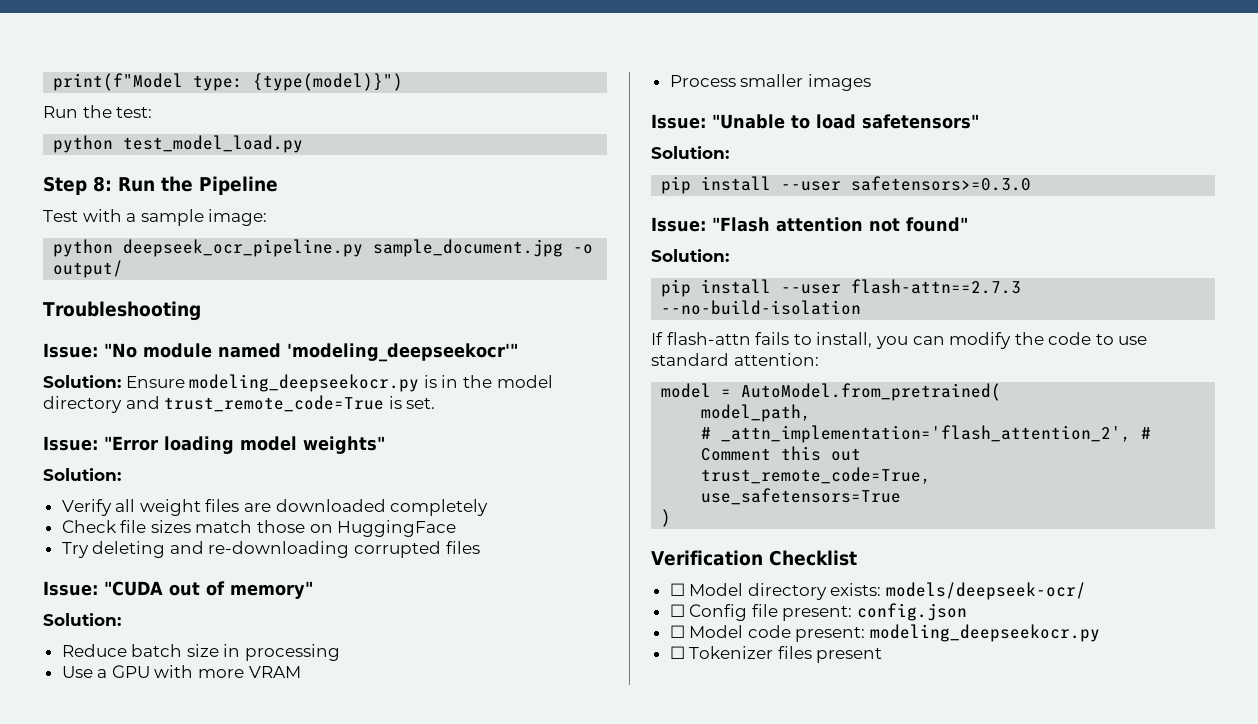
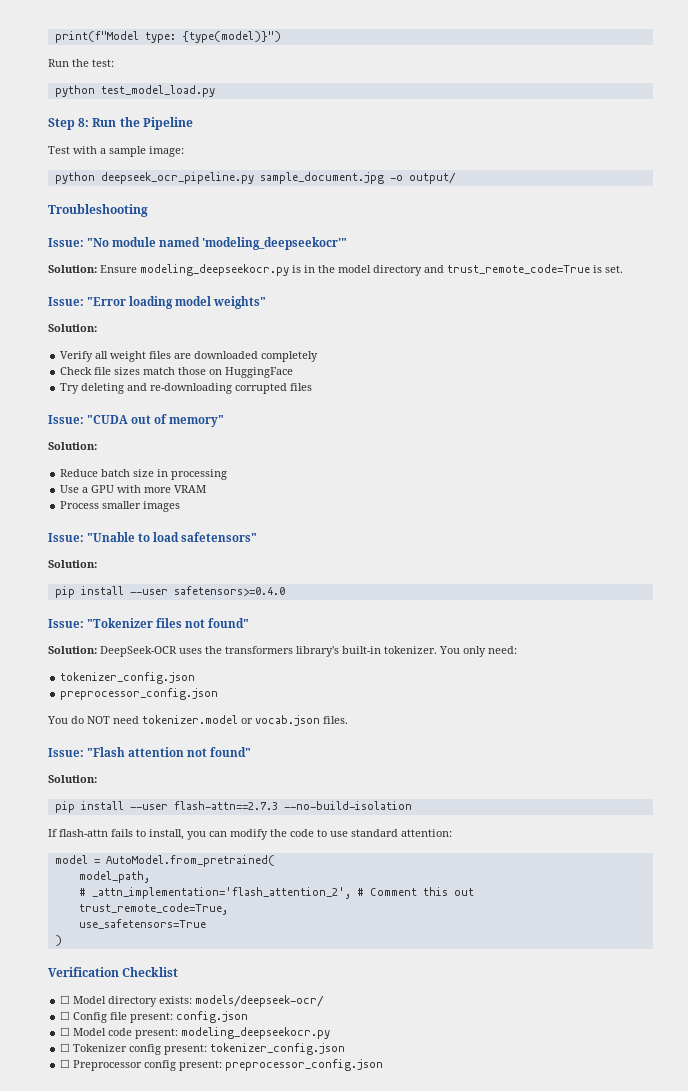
[851,176,1032,191] safetensors>=0.3.0 -> [173,586,285,596] [48,618,250,628] [48,646,517,657] [60,672,196,684] [60,688,219,700] [47,715,348,726] safetensors>=0.4.0 // Issue: "Tokenizer files not found" // Solution: DeepSeek-OCR uses the transformers library's built-in tokenizer. You only need: // tokenizer_config.json // preprocessor_config.json // You do NOT need tokenizer.model or vocab.json files.
[777,646,883,663] files present -> [129,1043,346,1055] [60,1059,384,1071] config present: tokenizer_config.json // ☐ Preprocessor config present: preprocessor_config.json

